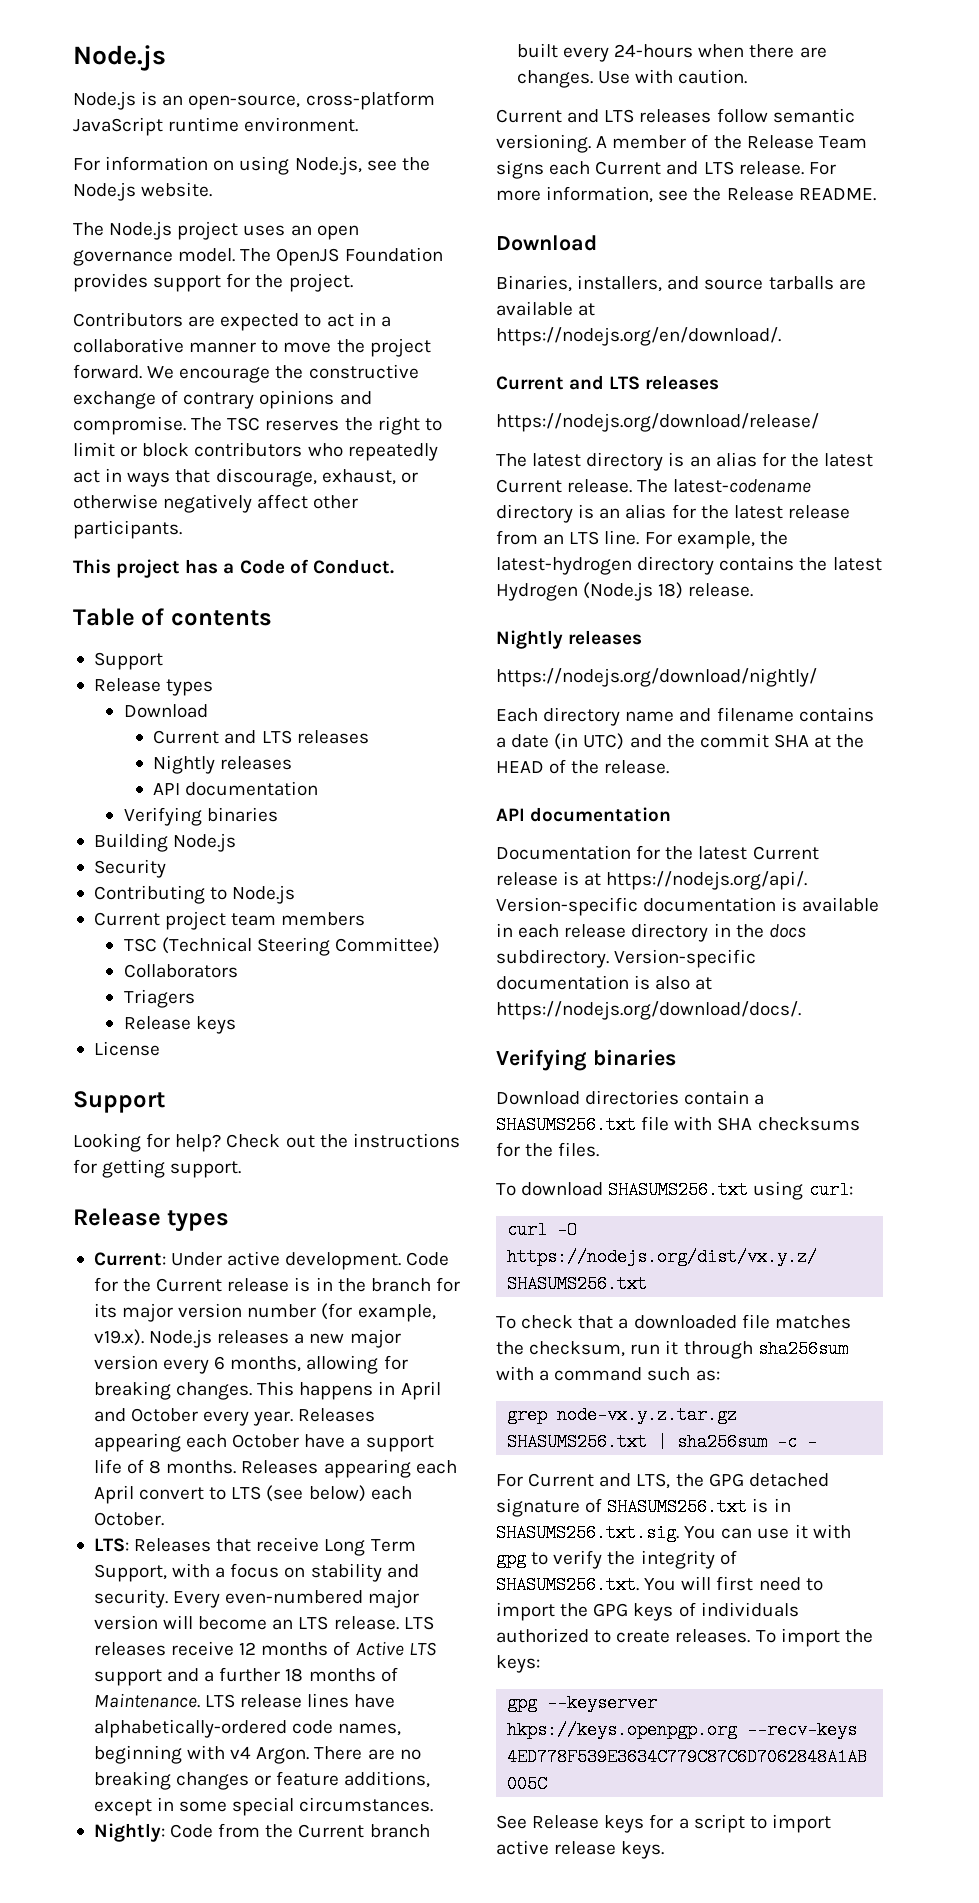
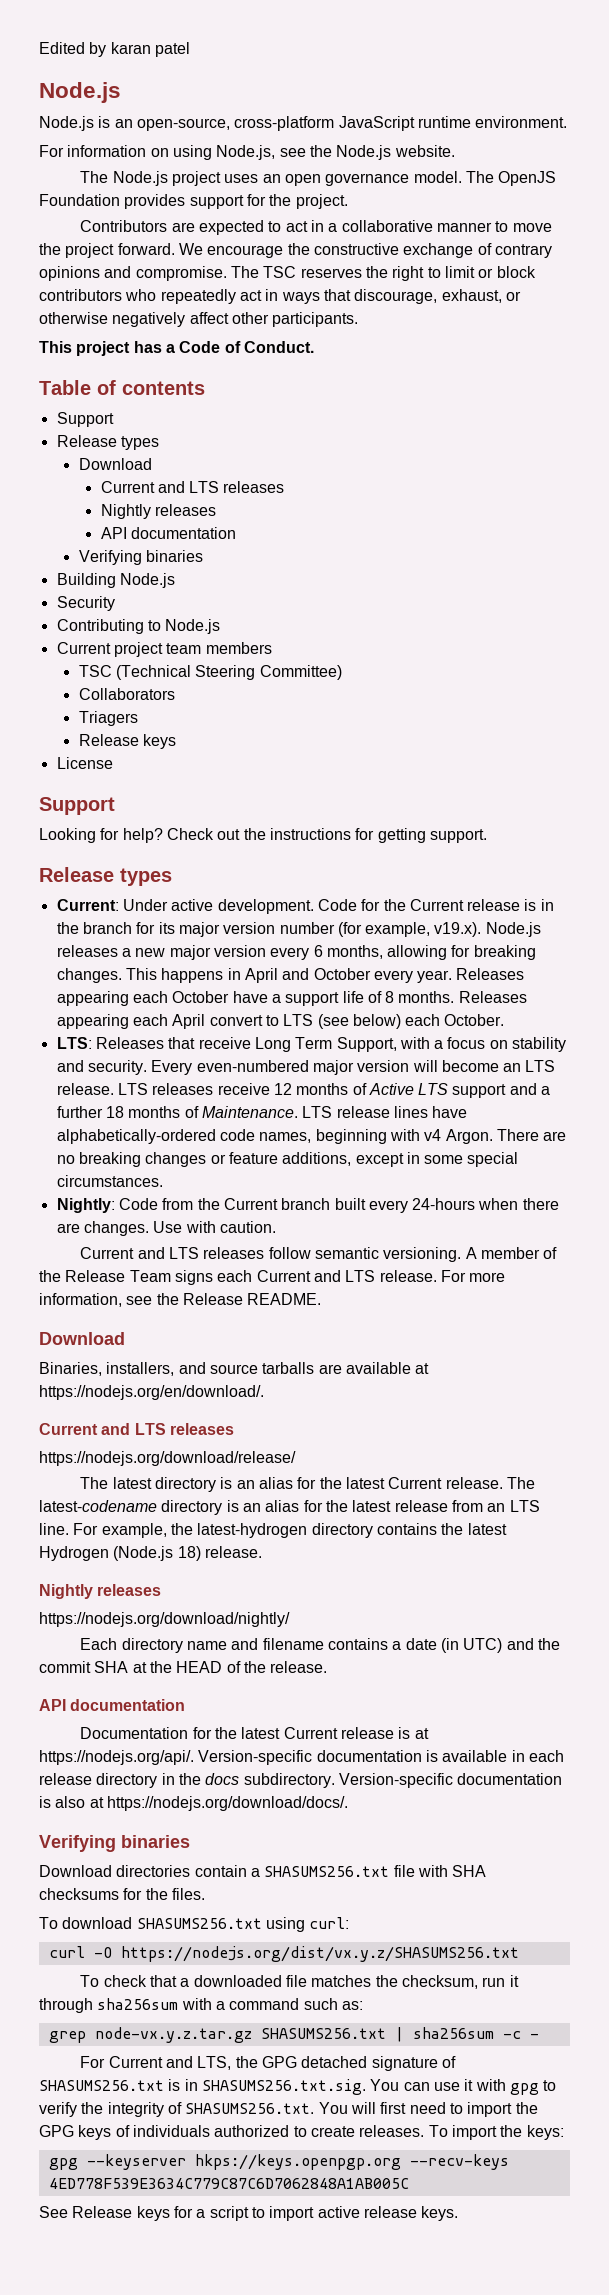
(73, 58) none -> [39,42,190,57] Edited by karan patel //

